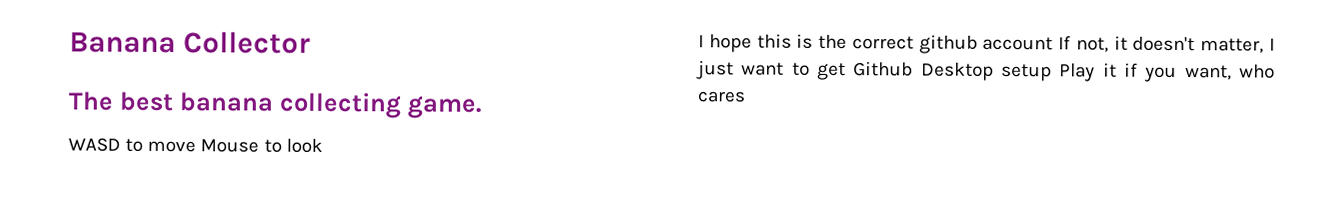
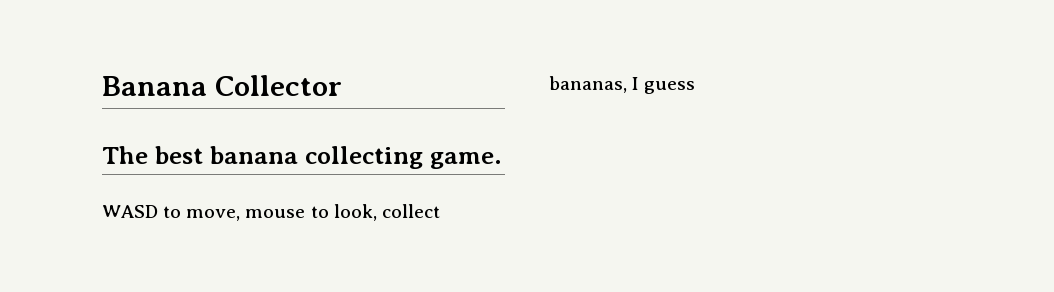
[147,138,323,153] [698,33,1275,54] [696,60,1275,83] [697,91,746,103] move Mouse to look // I hope this is the correct github account If not, it doesn't matter, I just want to get Github Desktop setup Play it if you want, who cares -> [186,204,440,221] [549,76,696,94] move, mouse to look, collect bananas, I guess

